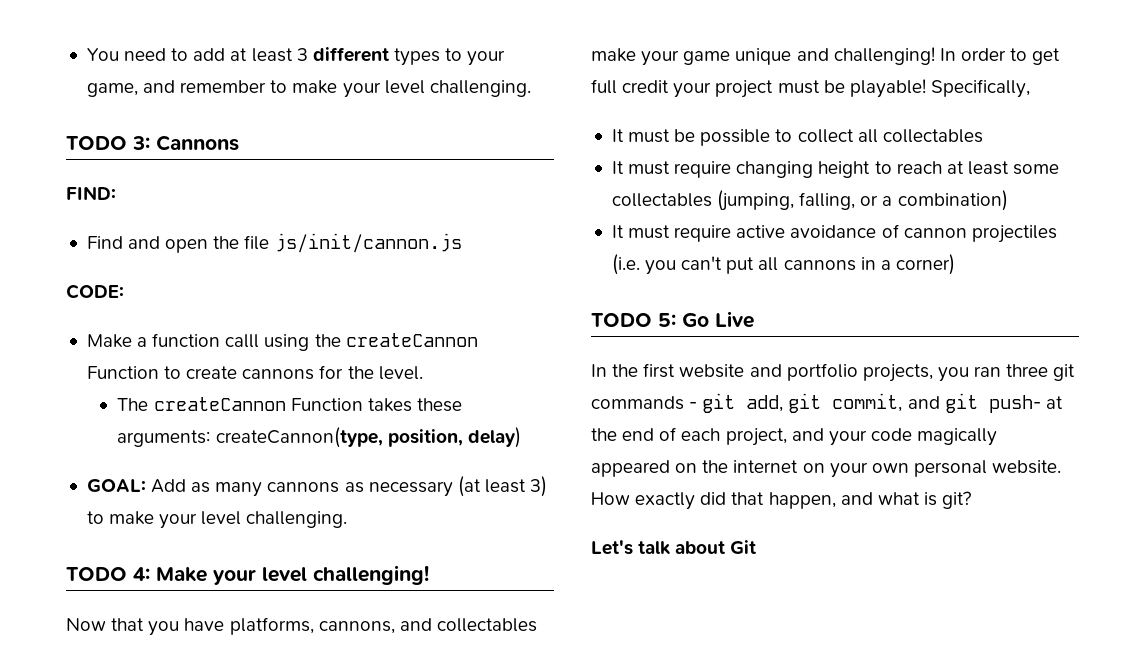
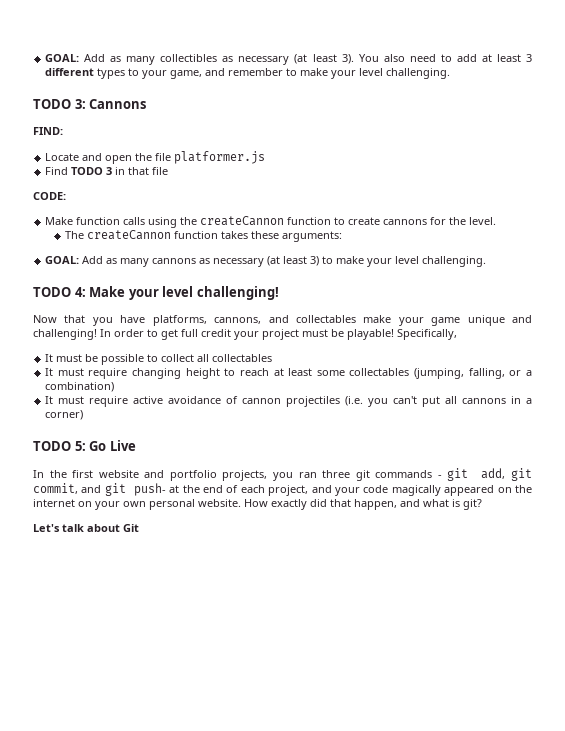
[86,48,119,61] You -> [45,54,405,65] GOAL: Add as many collectibles as necessary (at least 3). You also
[86,236,123,249] Find -> [45,153,80,161] Locate
[274,233,462,253] js/init/cannon.js -> [174,151,266,164] [45,167,169,175] platformer.js // Find TODO 3 in that file
[137,333,260,348] a function calll -> [76,217,146,225] function calls
[86,366,159,379] Function -> [287,217,332,225] function
[290,398,363,411] Function -> [174,231,219,239] function
[215,427,521,448] createCannon(type, position, delay) -> (343, 236) none

